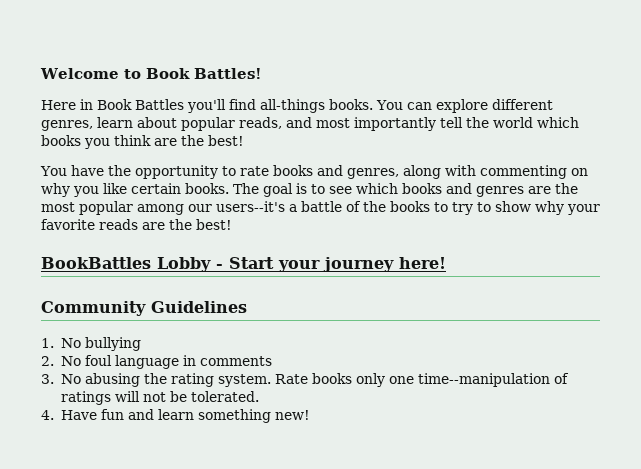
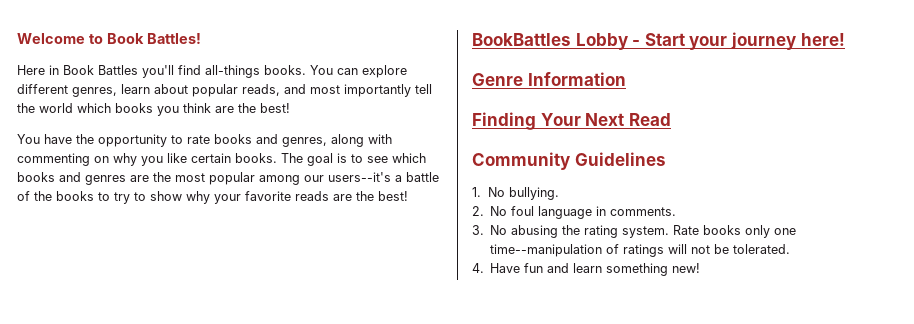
(446, 263) none -> [472,72,626,86] [472,112,671,130] // Genre Information // Finding Your Next Read
[85,337,142,351] bullying -> [508,187,559,200] bullying.
[200,356,273,366] comments -> [610,207,677,216] comments.

